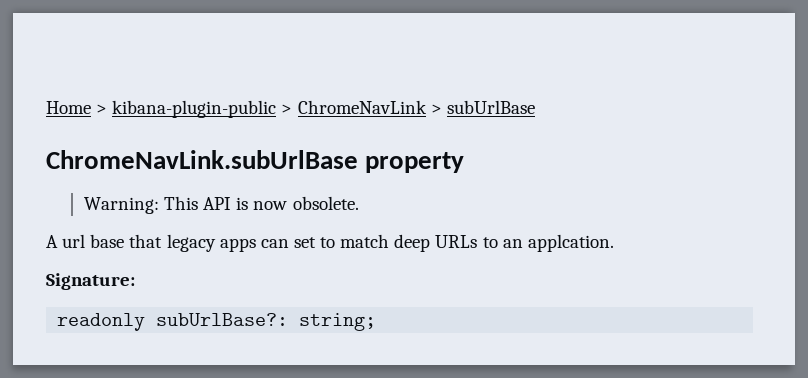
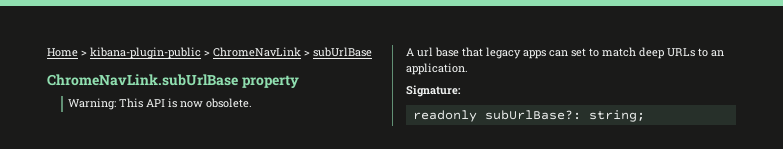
[527,234,614,252] applcation. -> [406,63,468,75] application.

